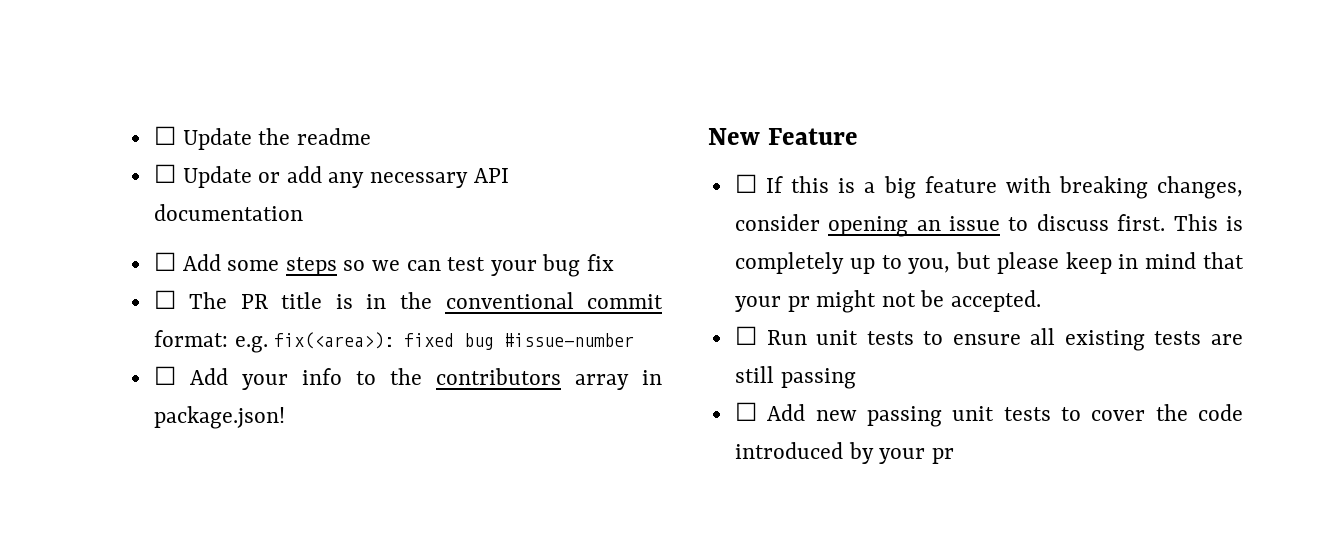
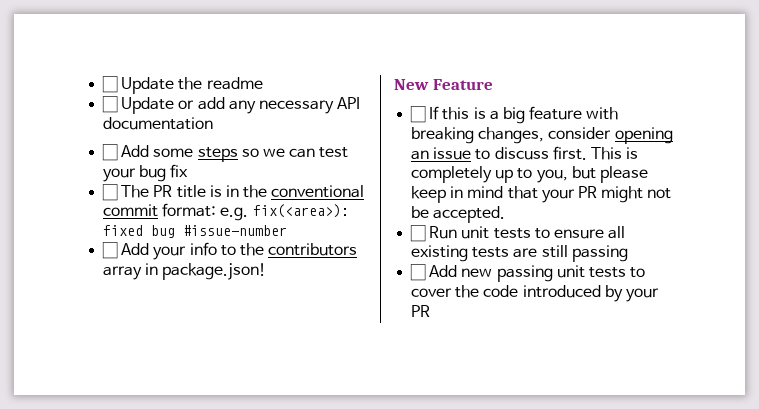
[787,296,810,312] pr -> [577,186,597,198] PR
[931,448,954,464] pr -> [411,305,431,317] PR

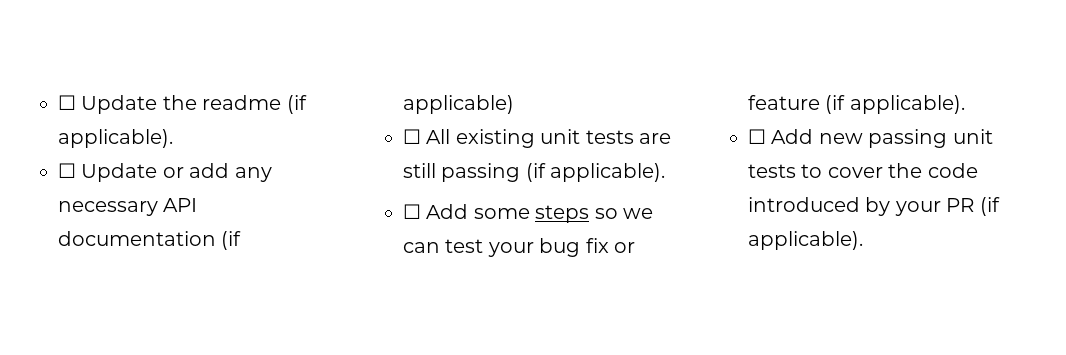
(263, 83) none -> [286,95,307,114] [58,129,173,148] (if applicable).
(214, 123) none -> [221,231,242,250] [403,95,514,114] [403,129,671,148] [403,163,666,182] (if applicable) // ☐ All existing unit tests are still passing (if applicable).
[102,184,365,201] [103,203,349,221] [103,225,288,238] [102,242,358,260] [103,263,267,280] [394,79,493,90] [410,106,619,124] [411,127,673,144] [411,146,639,160] [411,166,648,183] [411,186,672,203] [411,206,506,223] [410,225,626,242] [411,245,628,262] // ☐ The PR title is in the conventional commit format: e.g. fix(<area>): fixed bug #issue-number // ☐ Add your info to the contributors array in package.json! // New Feature // ☐ If this is a big feature with breaking changes, consider opening an issue to discuss first. This is completely up to you, but please keep in mind that your PR might not be accepted. // ☐ Run unit tests to ensure all existing tests are still passing -> [614,242,635,253] [748,95,965,114] or feature (if applicable).
(431, 311) none -> [979,197,1000,216] [748,231,863,250] (if applicable).

